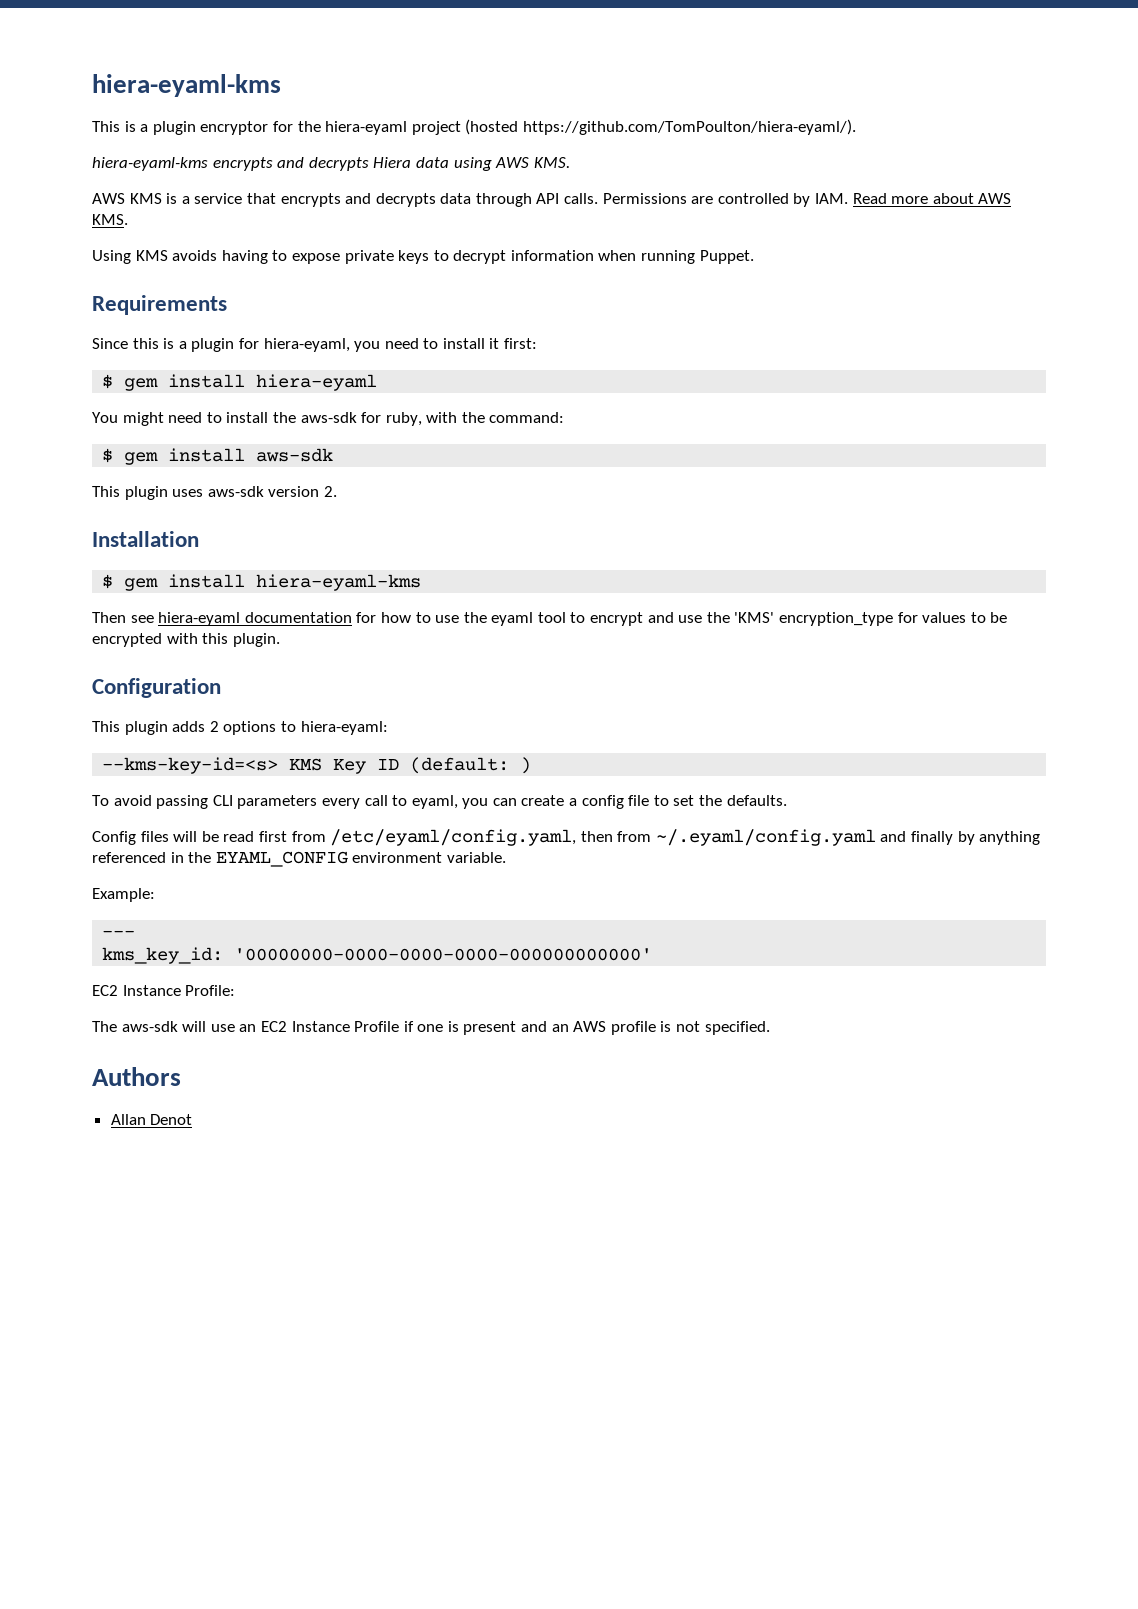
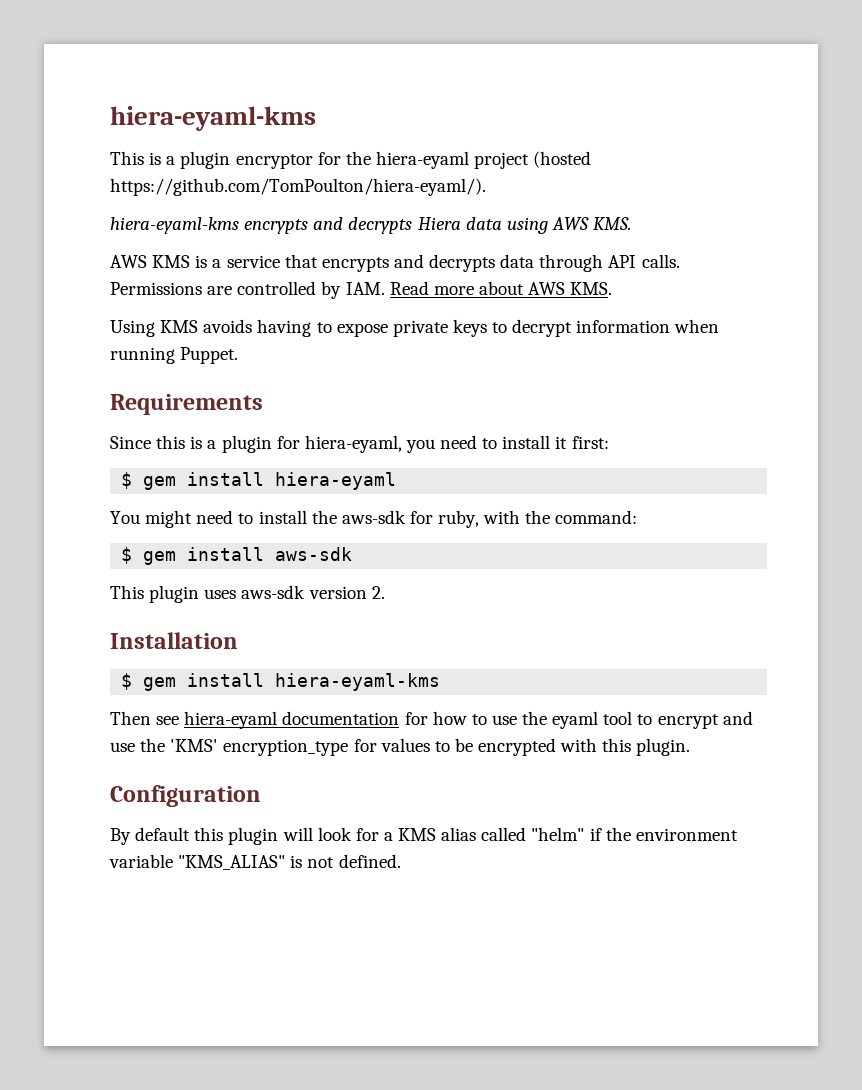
[92,721,388,735] [102,757,532,774] [92,795,787,809] [92,829,1041,846] [92,851,506,867] [92,888,155,902] [102,930,136,937] [102,947,653,964] [92,985,236,996] [92,1021,770,1035] [92,1067,181,1086] [110,1114,193,1125] This plugin adds 2 options to hiera-eyaml: // --kms-key-id=<s> KMS Key ID (default: ) // To avoid passing CLI parameters every call to eyaml, you can create a config file to set the defaults. // Config files will be read first from /etc/eyaml/config.yaml, then from ~/.eyaml/config.yaml and finally by anything referenced in the EYAML_CONFIG environment variable. // Example: // --- // kms_key_id: '00000000-0000-0000-0000-000000000000' // EC2 Instance Profile: // The aws-sdk will use an EC2 Instance Profile if one is present and an AWS profile is not specified. // Authors // Allan Denot -> [110,827,738,845] [109,854,401,870] By default this plugin will look for a KMS alias called "helm" if the environment variable "KMS_ALIAS" is not defined.

